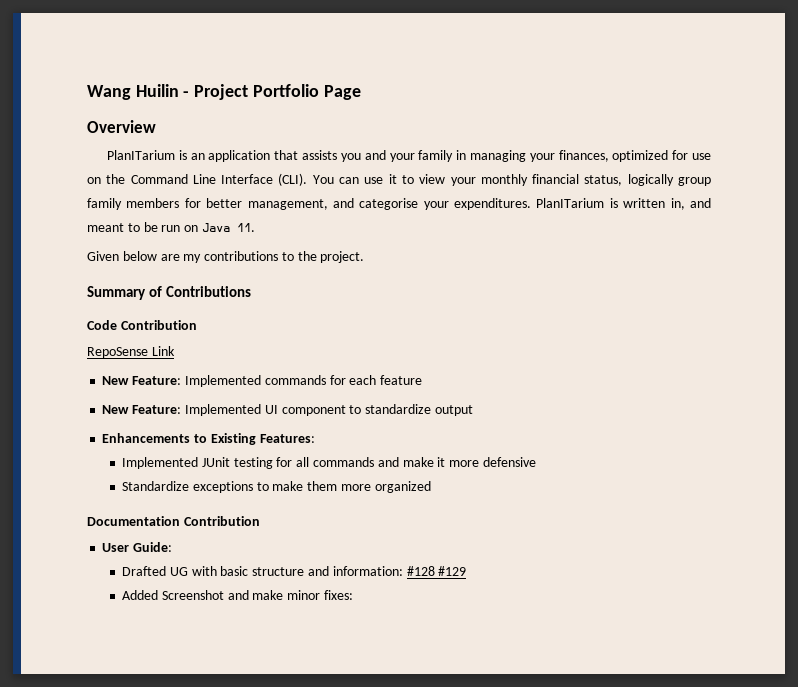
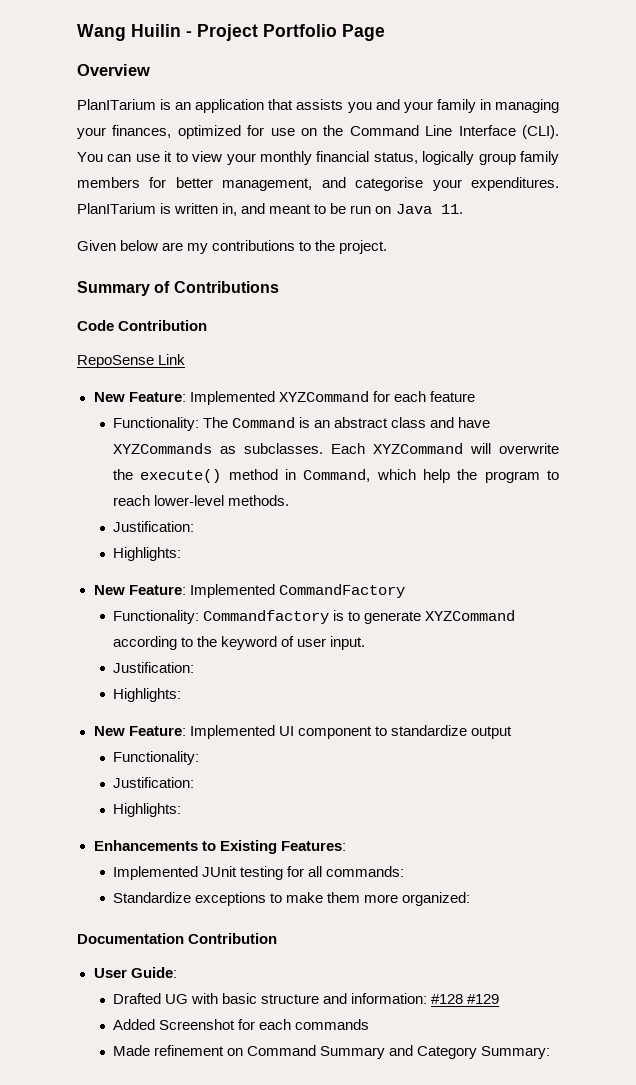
[264,375,326,385] commands -> [278,391,369,402] XYZCommand
(423, 380) none -> [113,417,491,431] [113,443,559,454] [113,469,559,483] [113,495,290,506] [113,521,195,532] [113,547,182,561] [93,584,405,598] [113,610,516,624] [113,636,366,650] [113,662,195,673] [113,688,182,702] // Functionality: The Command is an abstract class and have XYZCommands as subclasses. Each XYZCommand will overwrite the execute() method in Command, which help the program to reach lower-level methods. // Justification: // Highlights: // New Feature: Implemented CommandFactory // Functionality: Commandfactory is to generate XYZCommand according to the keyword of user input. // Justification: // Highlights:
(473, 410) none -> [113,751,200,765] [113,777,195,788] [113,803,182,817] // Functionality: // Justification: // Highlights:
[313,457,536,467] commands and make it more defensive -> [326,866,405,877] commands:
[374,481,431,493] organized -> [402,892,471,906] organized:
[227,590,354,600] and make minor fixes: -> [238,1019,370,1030] [113,1045,551,1059] for each commands // Made refinement on Command Summary and Category Summary:

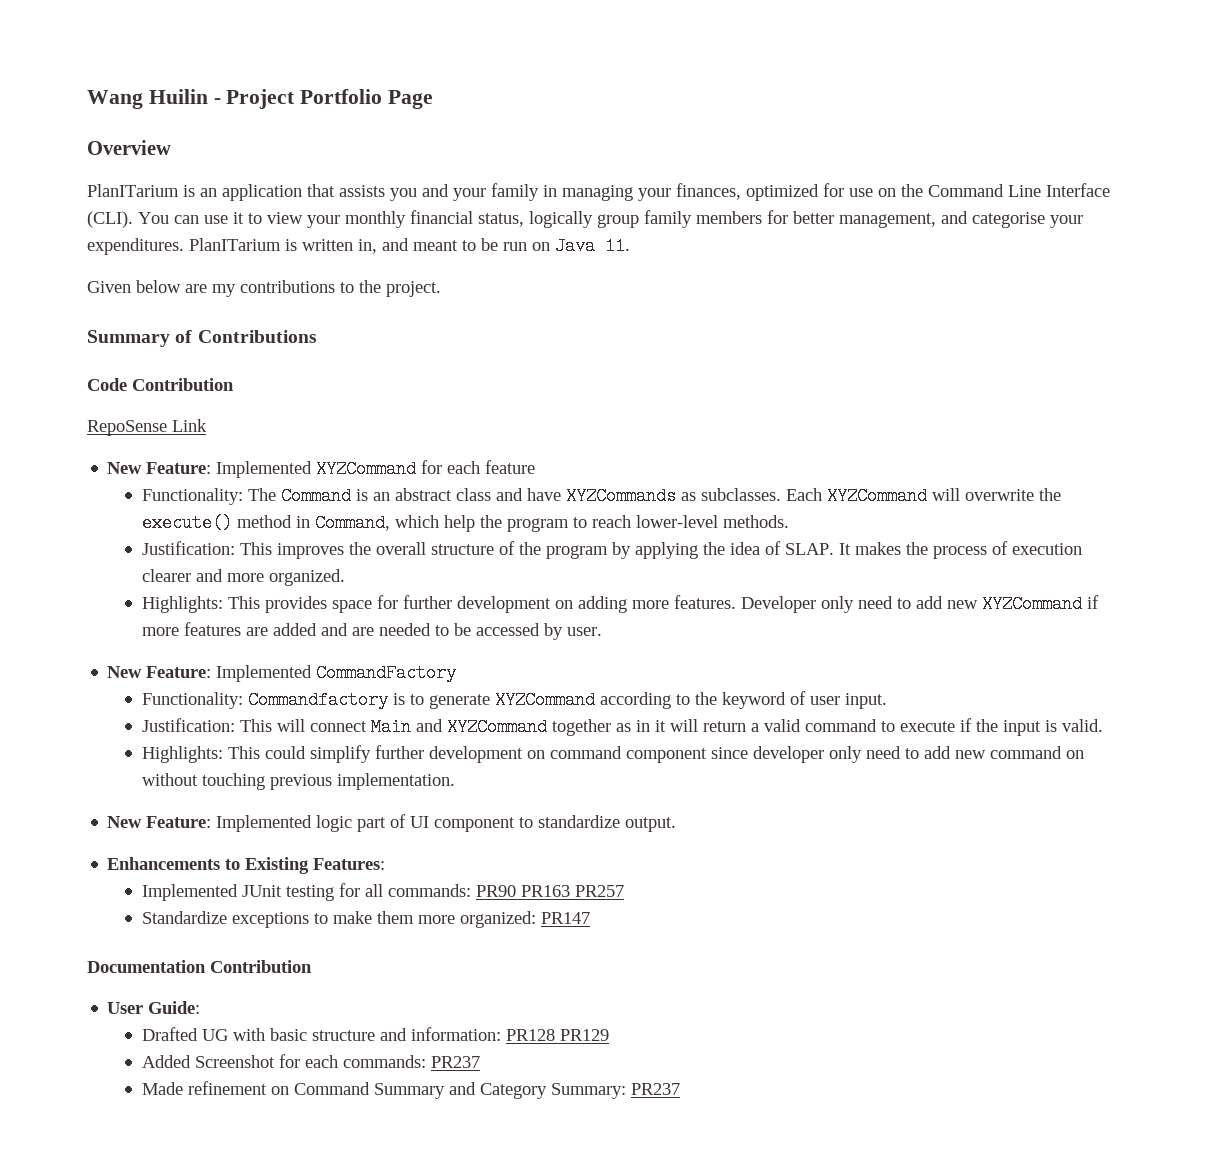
[113,547,182,561] // Highlights: -> [239,541,1082,559] [141,569,345,586] [141,595,1099,613] [141,622,602,640] This improves the overall structure of the program by applying the idea of SLAP. It makes the process of execution clearer and more organized. // Highlights: This provides space for further development on adding more features. Developer only need to add new XYZCommand if more features are added and are needed to be accessed by user.
[113,688,182,702] [93,725,275,739] // Highlights: // New Feature: Implemented -> [239,718,1103,736] [141,745,1084,763] [141,773,455,790] [107,814,407,832] This will connect Main and XYZCommand together as in it will return a valid command to execute if the input is valid. // Highlights: This could simplify further development on command component since developer only need to add new command on without touching previous implementation. // New Feature: Implemented logic part of
[470,726,512,739] [113,751,200,765] [113,777,195,788] [113,803,182,817] output // Functionality: // Justification: // Highlights: -> [625,817,677,832] output.
(405, 871) none -> [475,885,624,897] PR90 PR163 PR257
(471, 899) none -> [540,912,590,924] PR147
[431,994,500,1004] #128 #129 -> [505,1029,609,1041] PR128 PR129
[295,1019,370,1030] commands -> [342,1055,480,1068] commands: PR237
(551, 1052) none -> [630,1083,680,1095] PR237

